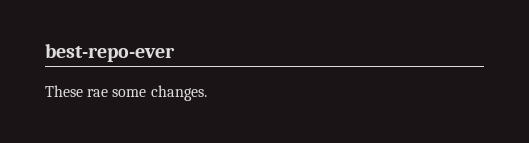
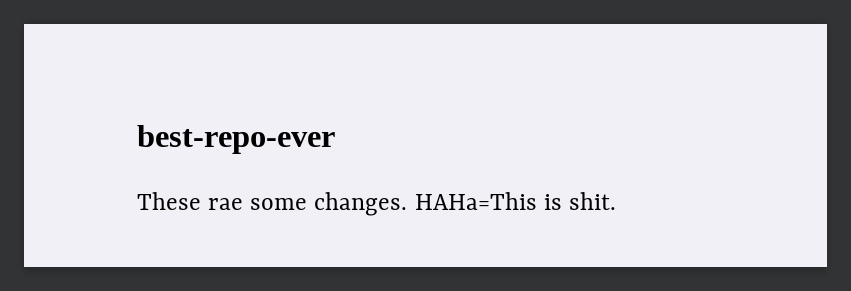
(207, 93) none -> [414,192,616,210] HAHa=This is shit.

